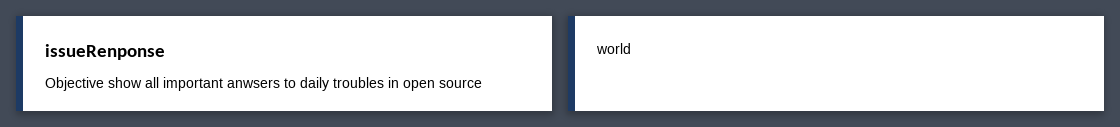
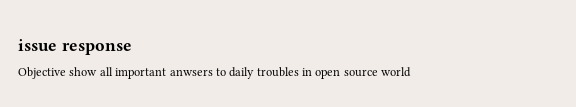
[45,44,165,60] issueRenponse -> [18,39,132,55] issue response

